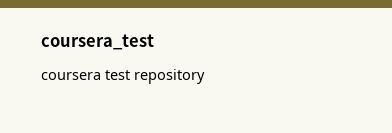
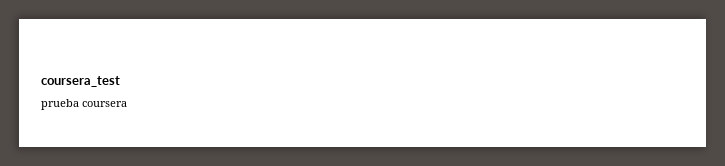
[41,69,205,84] coursera test repository -> [41,99,127,110] prueba coursera

